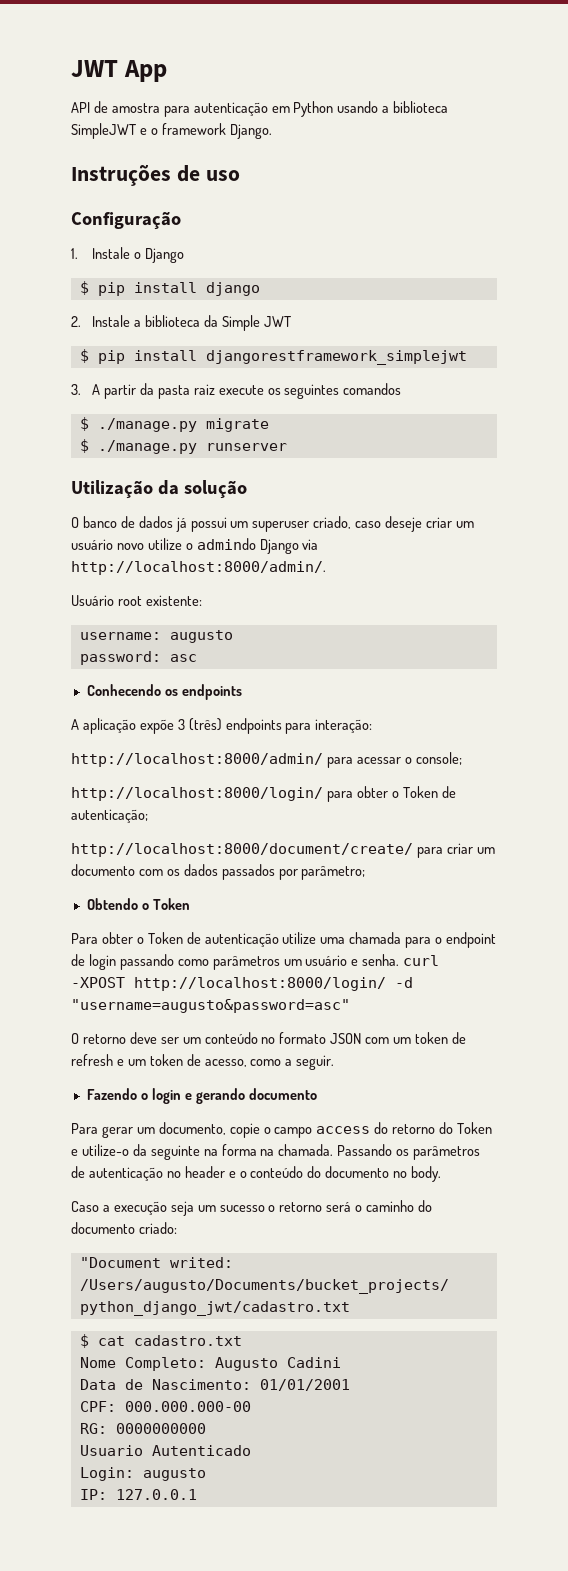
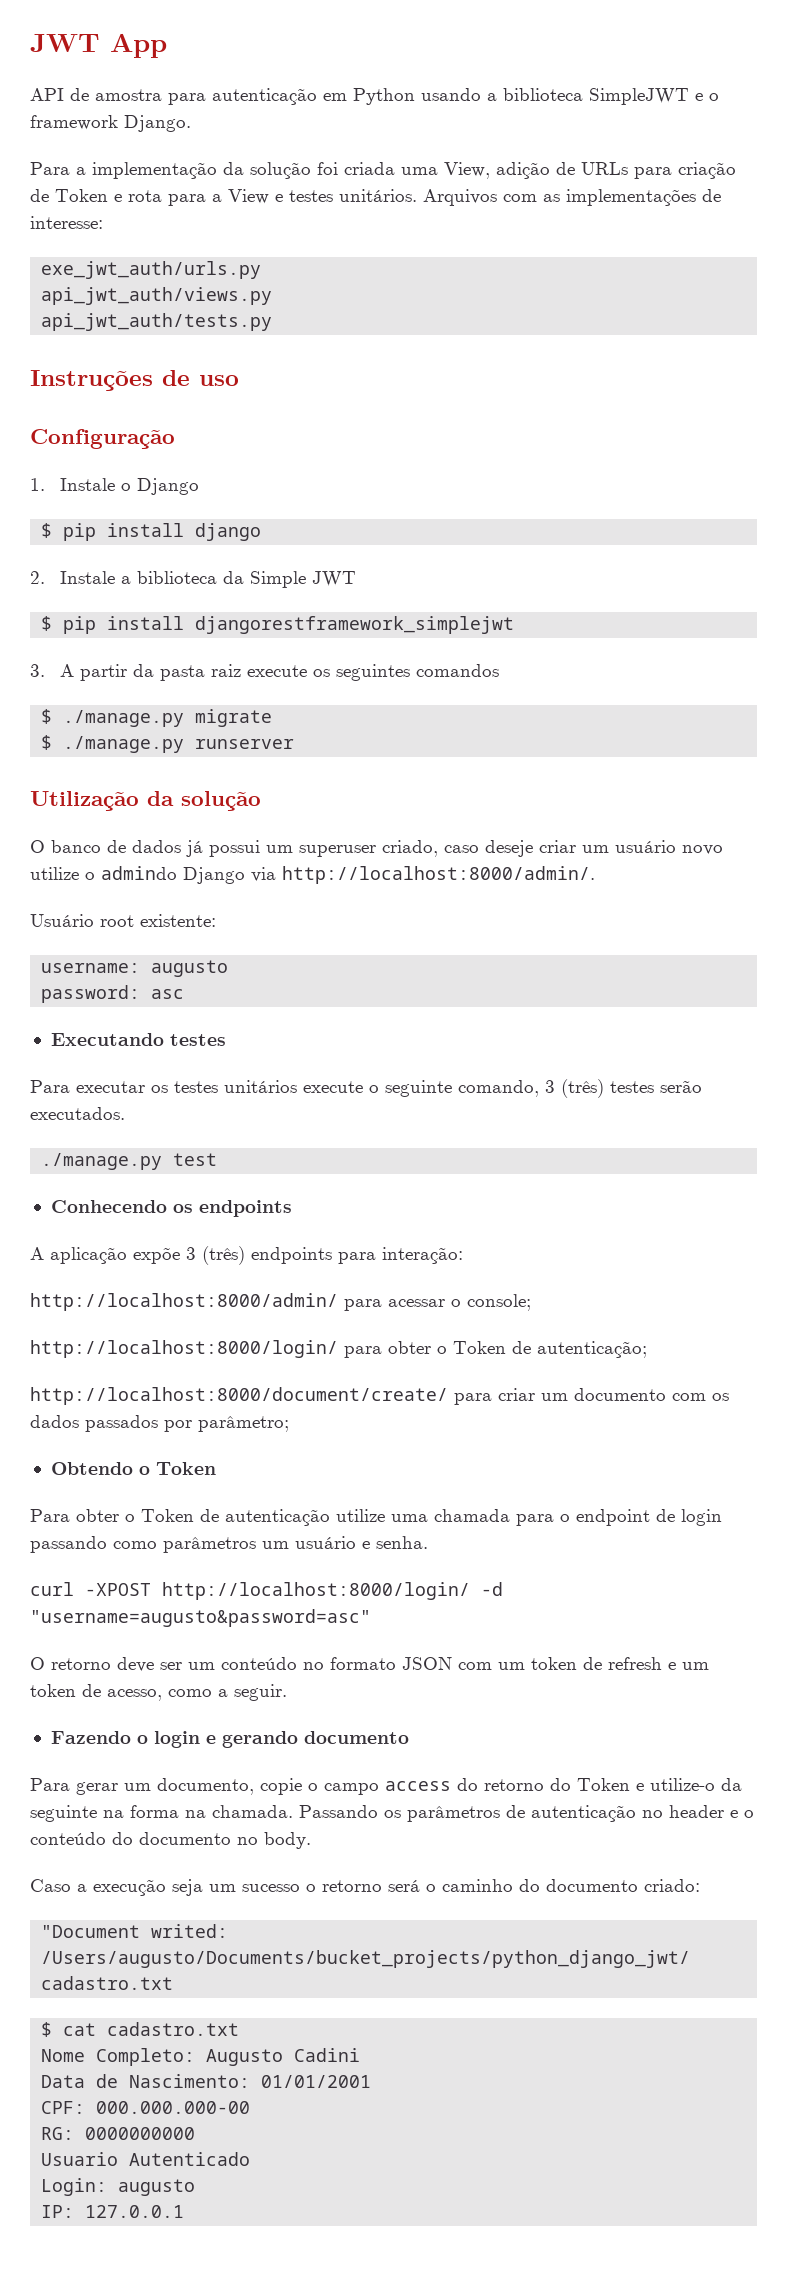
(272, 131) none -> [30,162,736,179] [30,189,721,206] [30,216,103,229] [41,261,262,279] [41,287,273,305] [41,313,273,331] // Para a implementação da solução foi criada uma View, adição de URLs para criação de Token e rota para a View e testes unitários. Arquivos com as implementações de interesse: // exe_jwt_auth/urls.py // api_jwt_auth/views.py // api_jwt_auth/tests.py
(197, 658) none -> [50,1033,226,1046] [30,1079,702,1098] [30,1107,125,1120] [41,1153,218,1170] // Executando testes // Para executar os testes unitários execute o seguinte comando, 3 (três) testes serão executados. // ./manage.py test
(400, 960) none -> (428, 1542) //

